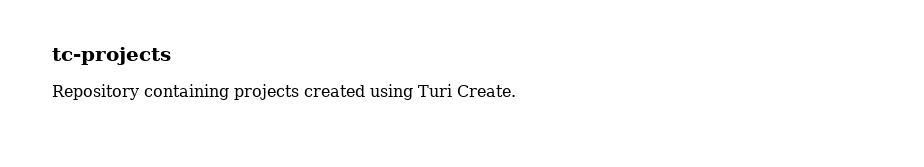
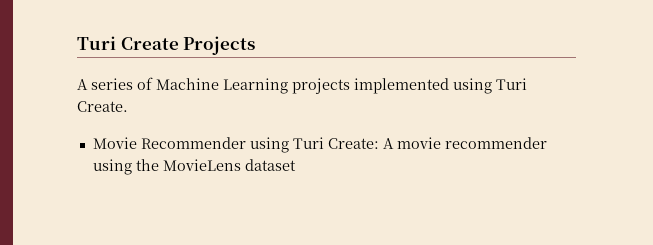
[52,47,171,65] [52,84,516,100] tc-projects // Repository containing projects created using Turi Create. -> [77,36,256,55] [77,77,527,94] [77,101,128,112] [92,137,547,153] [92,159,296,175] Turi Create Projects // A series of Machine Learning projects implemented using Turi Create. // Movie Recommender using Turi Create: A movie recommender using the MovieLens dataset

